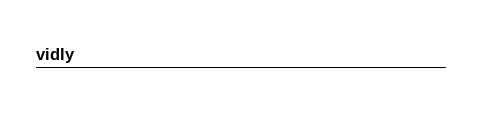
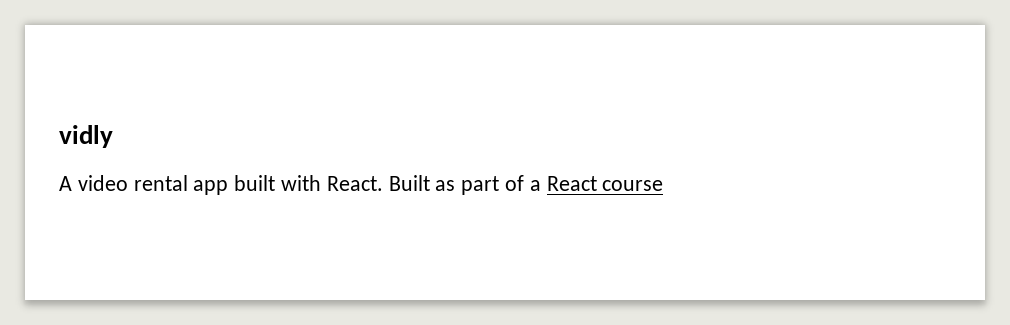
(75, 55) none -> [59,175,664,195] // A video rental app built with React. Built as part of a React course

